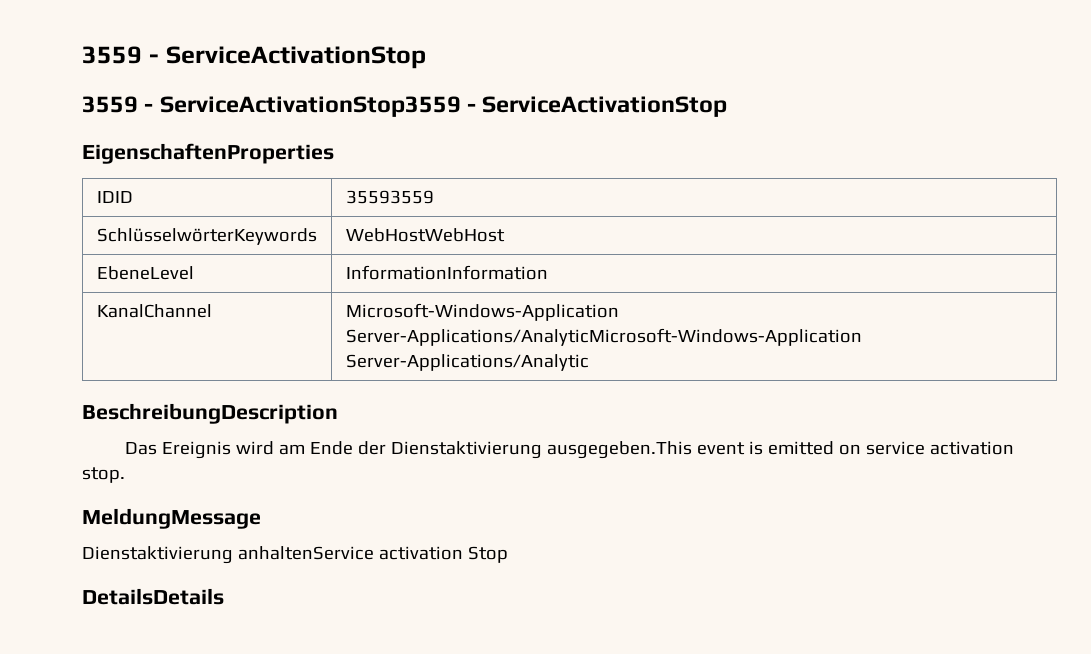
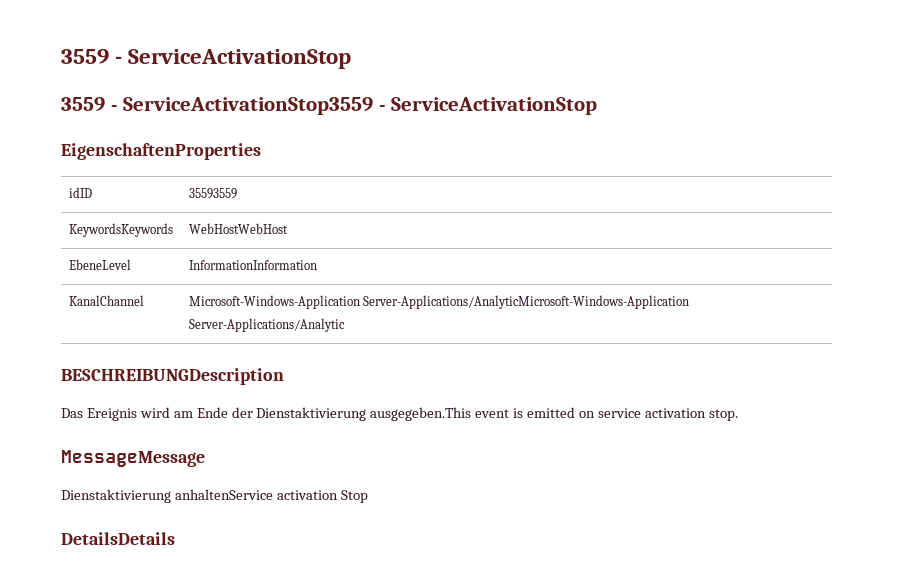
[96,191,133,203] IDID -> [68,187,92,198] idID
[96,228,317,245] SchlüsselwörterKeywords -> [68,223,173,237] KeywordsKeywords
[82,403,338,424] BeschreibungDescription -> [61,368,284,385] BESCHREIBUNGDescription
[82,508,261,529] MeldungMessage -> [61,450,205,467] MessageMessage

